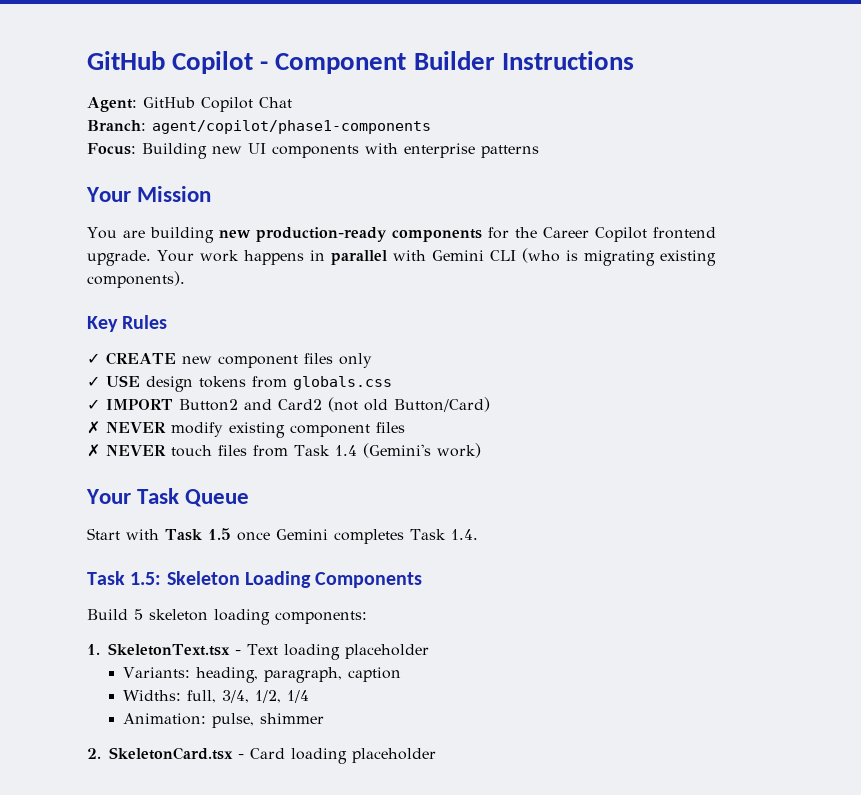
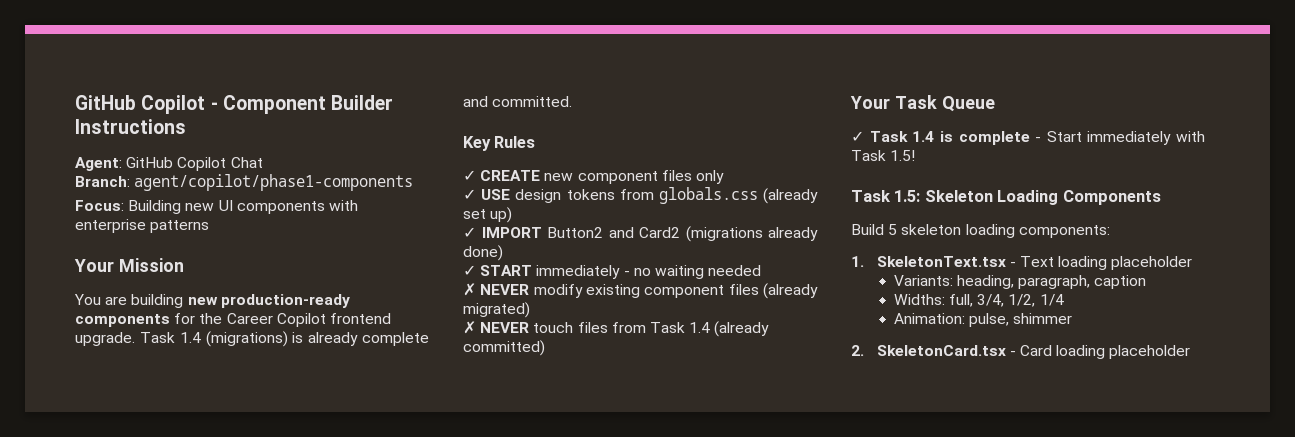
[157,248,716,266] [87,271,185,288] Your work happens in parallel with Gemini CLI (who is migrating existing components). -> [139,331,429,347] [463,96,573,107] Task 1.4 (migrations) is already complete and committed.
(392, 383) none -> [763,188,818,204] [463,207,513,223] (already set up)
[328,397,490,412] (not old Button/Card) -> [685,226,818,242] [463,245,503,261] [463,265,762,279] (migrations already done) // ✓ START immediately - no waiting needed
(405, 427) none -> [763,283,818,299] [463,302,530,318] (already migrated)
[362,443,481,458] (Gemini's work) -> [714,321,770,337] [463,340,545,356] (already committed)
[87,528,478,544] Start with Task 1.5 once Gemini completes Task 1.4. -> [851,131,1205,145] [851,150,916,161] ✓ Task 1.4 is complete - Start immediately with Task 1.5!

